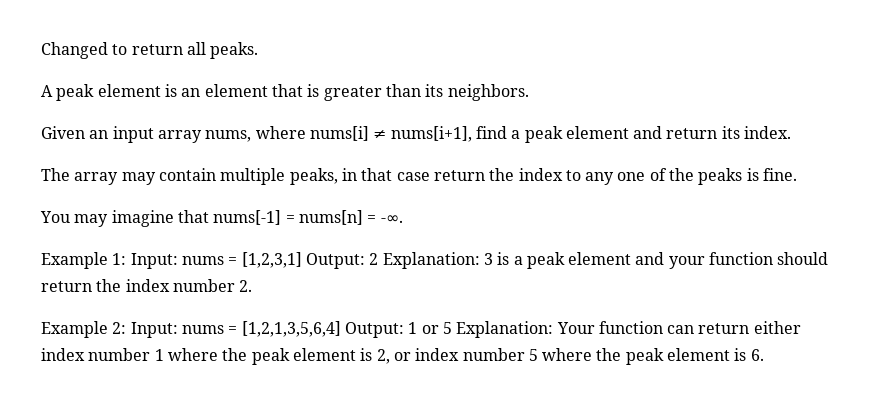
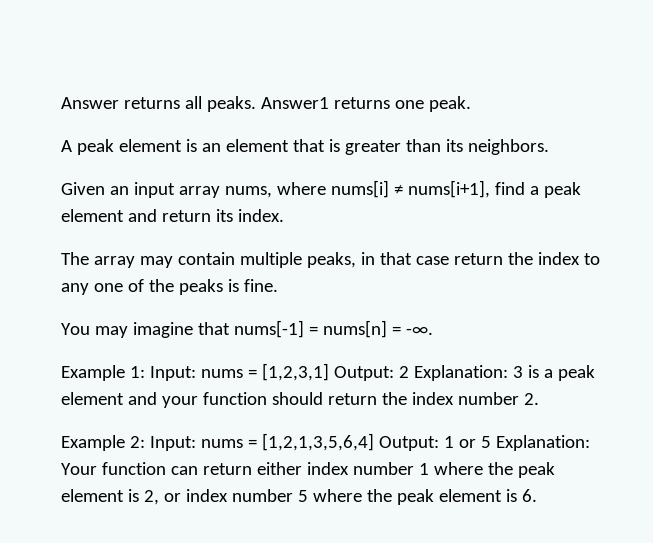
[41,42,183,59] Changed to return -> [61,97,180,109] Answer returns
(259, 50) none -> [260,96,471,112] Answer1 returns one peak.

